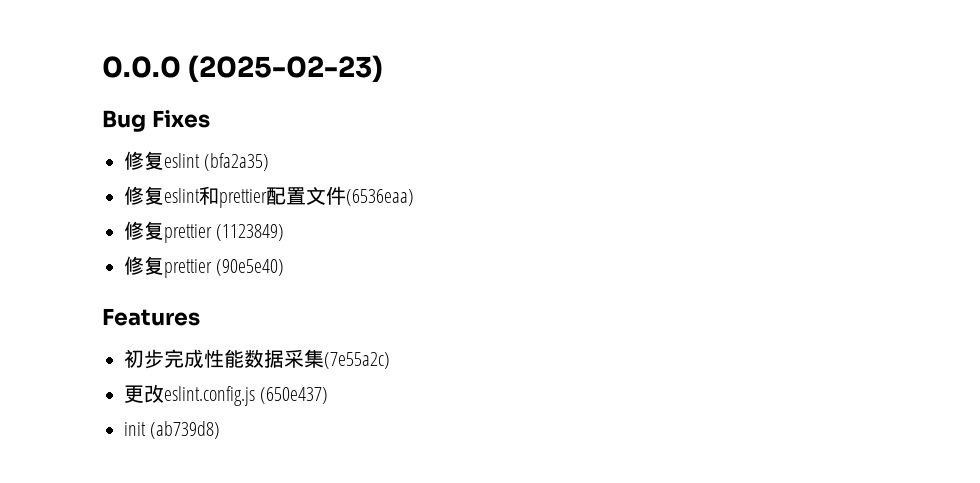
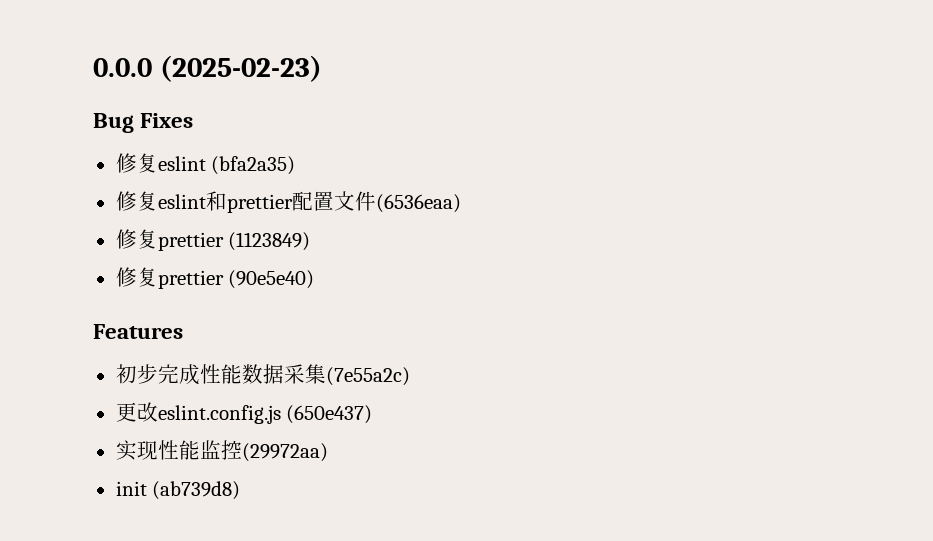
(329, 395) none -> [115,440,328,462] // 实现性能监控(29972aa)

